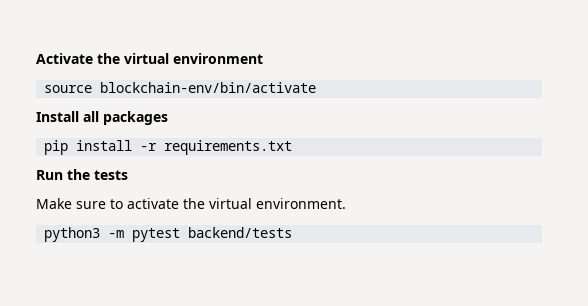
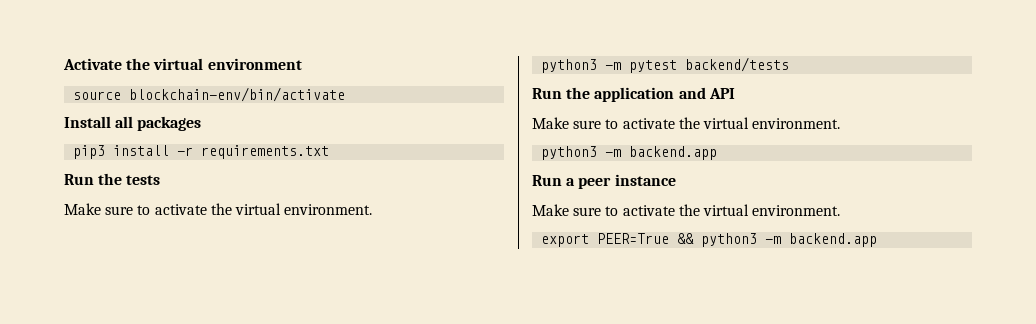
[44,140,69,155] pip -> [73,145,106,159] pip3
(293, 232) none -> [532,87,735,102] [532,117,841,129] [541,146,718,160] [532,174,676,189] [532,204,841,216] [541,233,878,247] // Run the application and API // Make sure to activate the virtual environment. // python3 -m backend.app // Run a peer instance // Make sure to activate the virtual environment. // export PEER=True && python3 -m backend.app

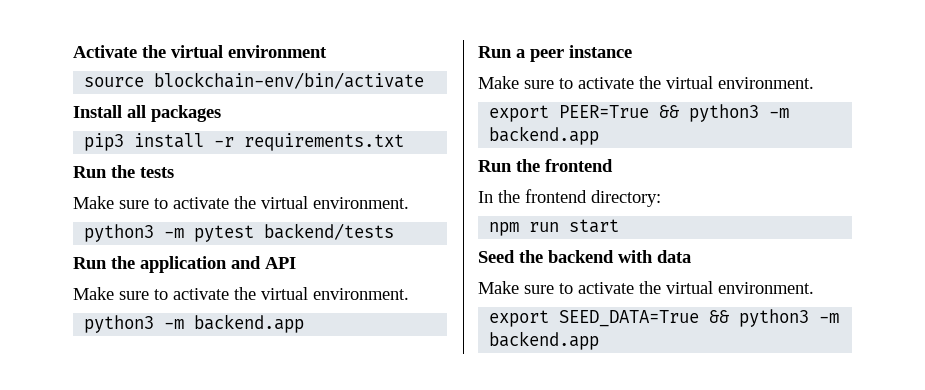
(878, 240) none -> [478,159,613,172] [478,189,661,207] [489,219,620,236] [478,250,691,263] [478,281,814,294] [489,309,840,327] [489,331,600,350] // Run the frontend // In the frontend directory: // npm run start // Seed the backend with data // Make sure to activate the virtual environment. // export SEED_DATA=True && python3 -m backend.app

